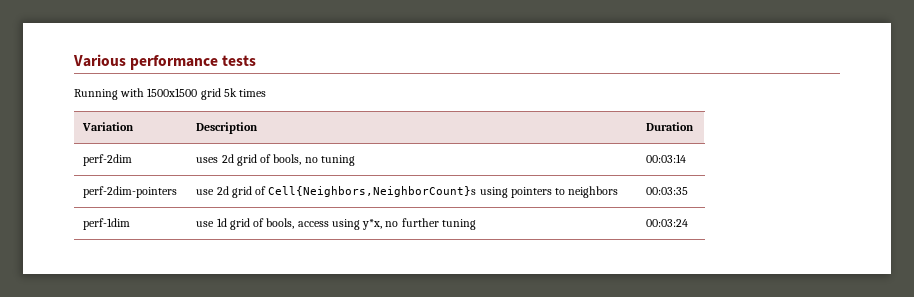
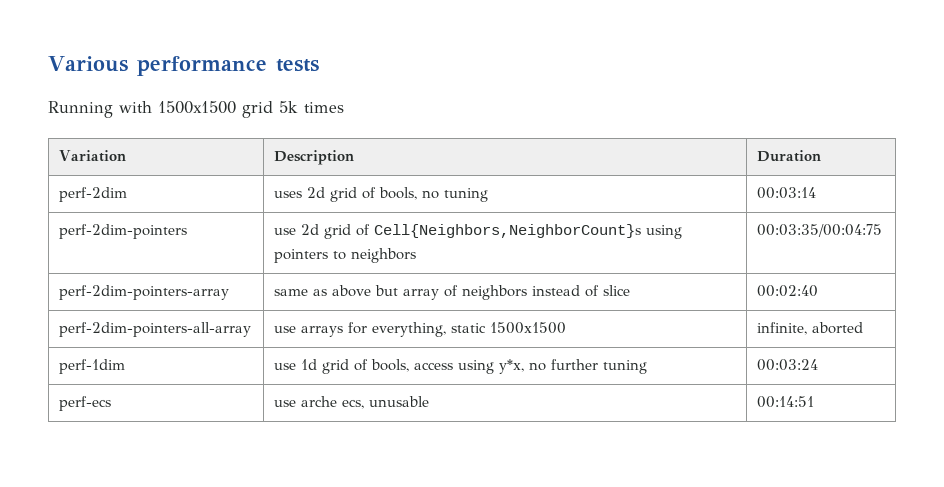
[646,187,689,195] 00:03:35 -> [757,224,883,237] [59,285,230,300] [274,285,631,300] [757,285,819,297] [59,322,252,337] [274,322,567,337] [757,322,864,335] 00:03:35/00:04:75 // perf-2dim-pointers-array | same as above but array of neighbors instead of slice | 00:02:40 // perf-2dim-pointers-all-array | use arrays for everything, static 1500x1500 | infinite, aborted
(689, 223) none -> [59,396,112,411] [274,396,430,409] [757,396,815,408] // perf-ecs | use arche ecs, unusable | 00:14:51

